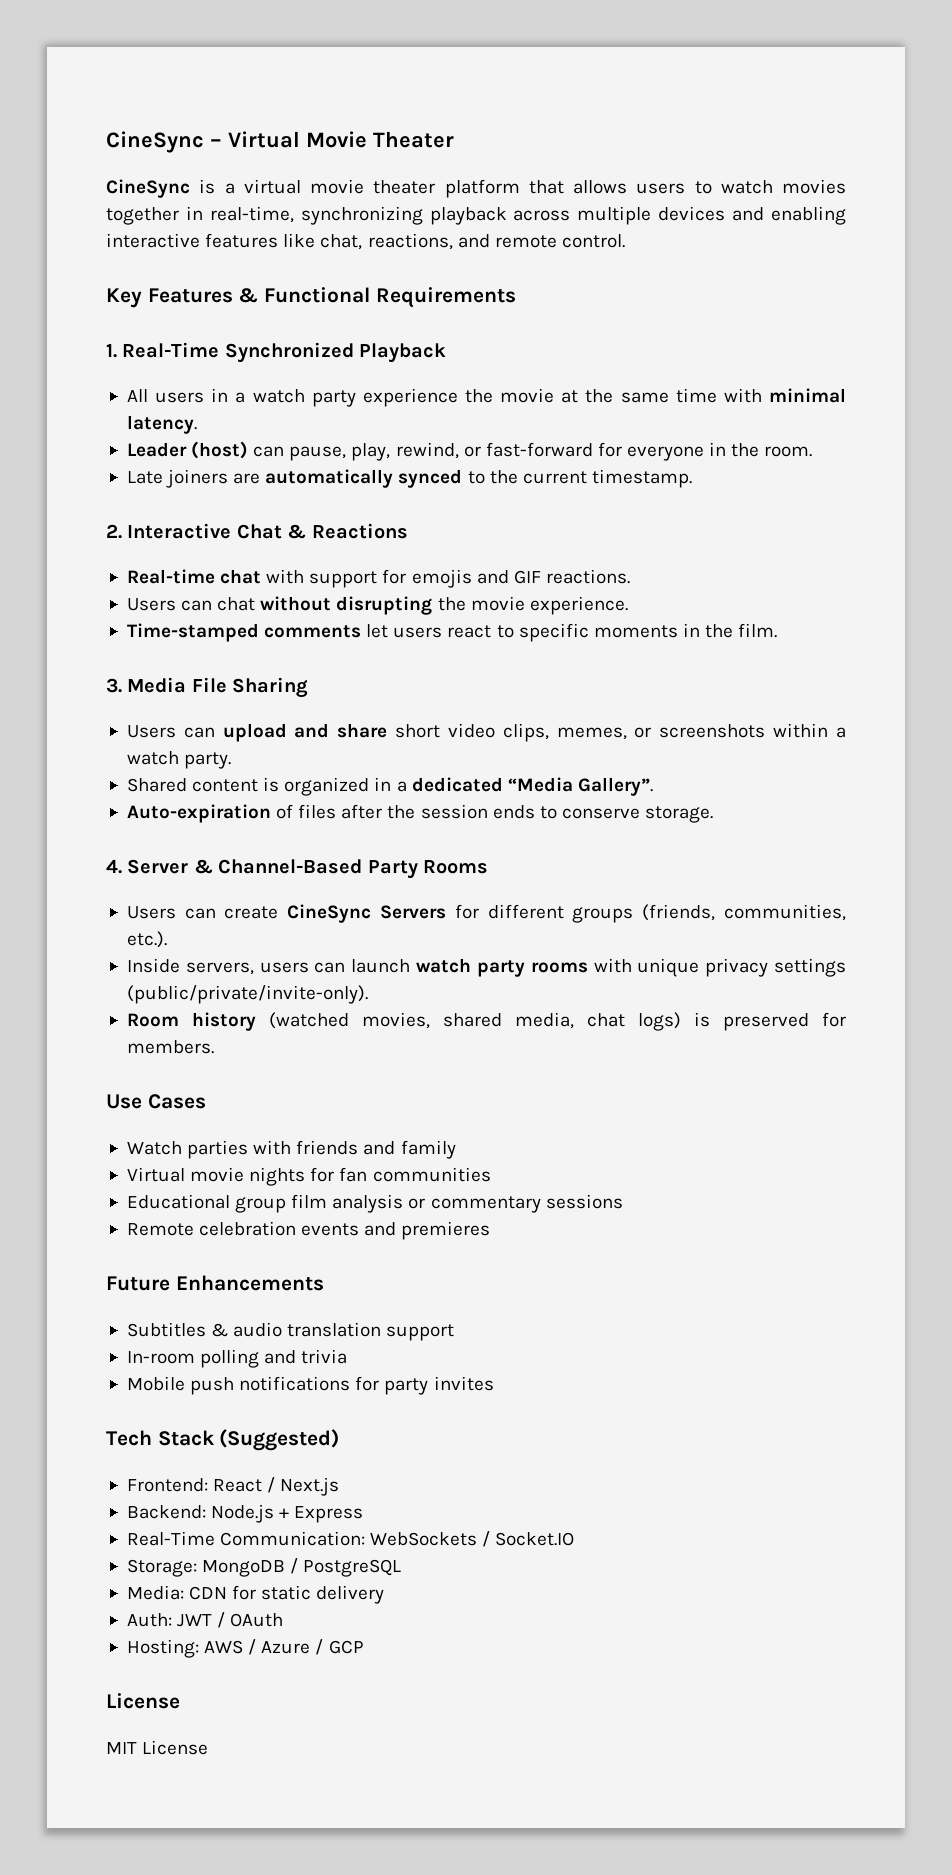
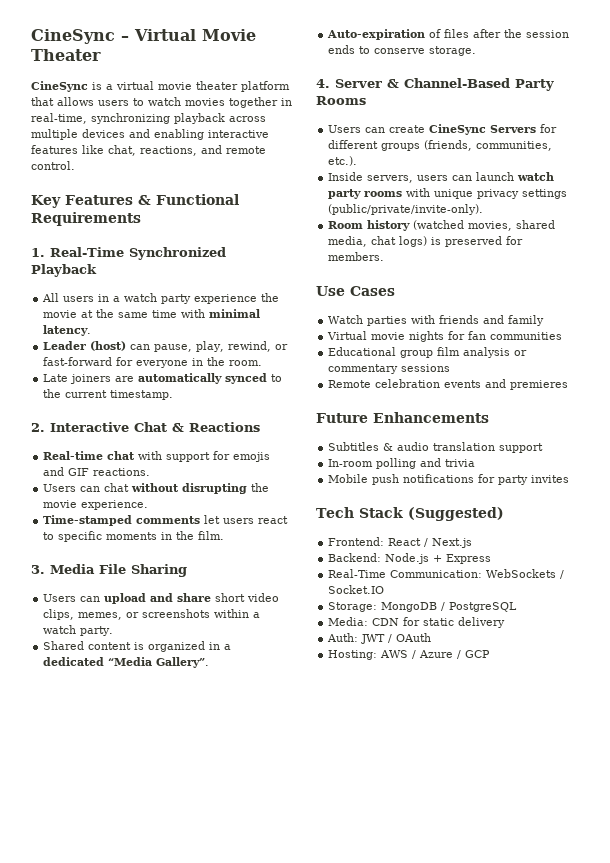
[106,1693,180,1709] [106,1740,209,1755] // License // MIT License -> (491, 654) none

